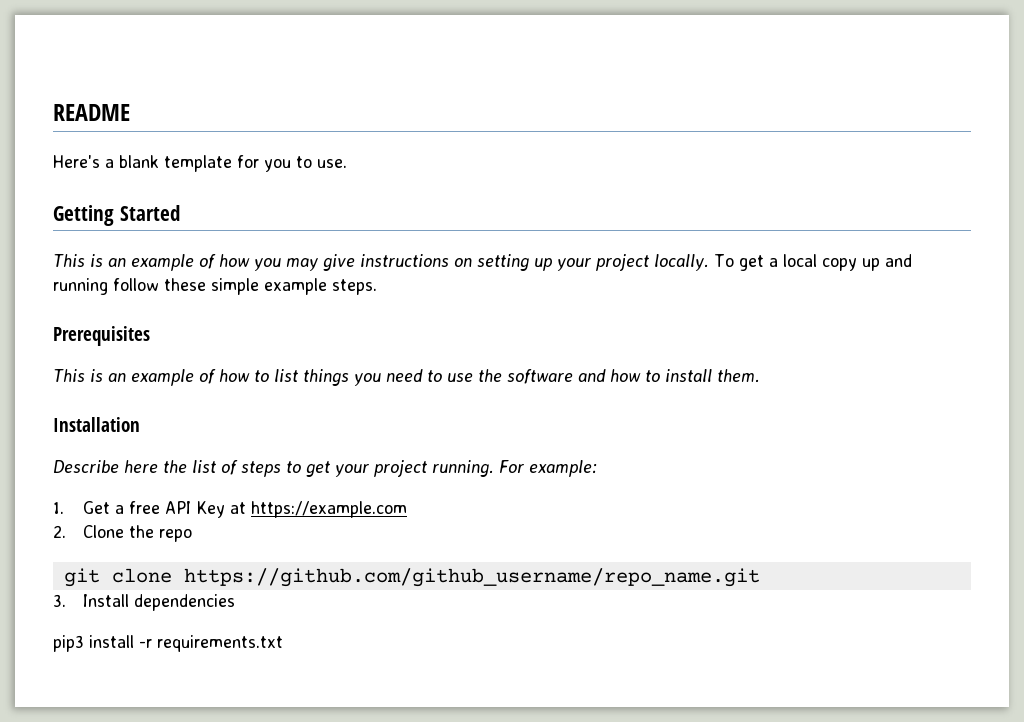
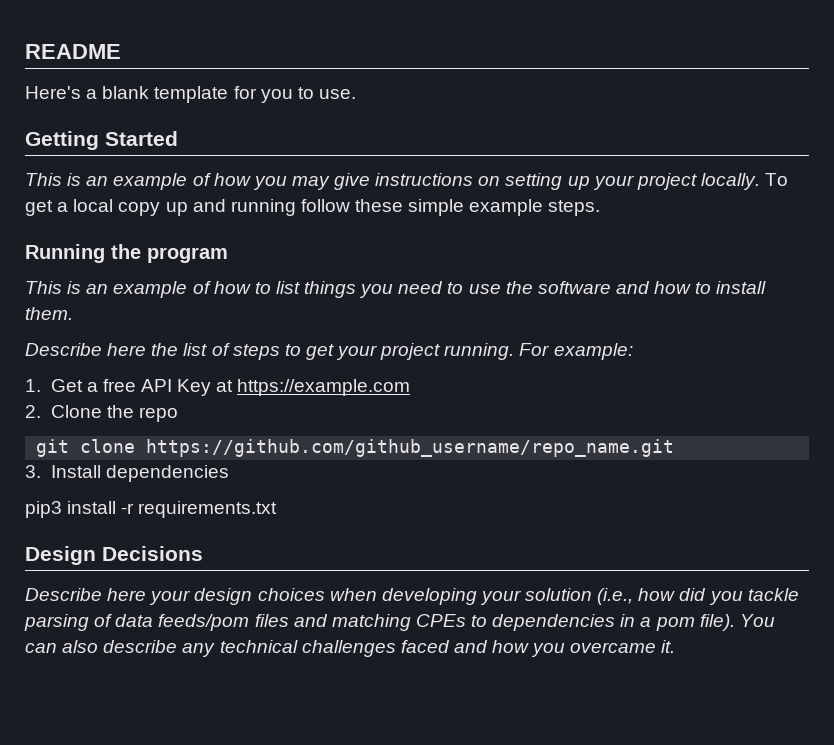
[53,326,150,346] Prerequisites -> [25,244,228,263] Running the program
[53,417,140,432] // Installation -> (73, 313) none
(283, 643) none -> [25,546,203,565] [25,588,799,605] [24,614,775,631] [25,640,676,657] // Design Decisions // Describe here your design choices when developing your solution (i.e., how did you tackle parsing of data feeds/pom files and matching CPEs to dependencies in a pom file). You can also describe any technical challenges faced and how you overcame it.

